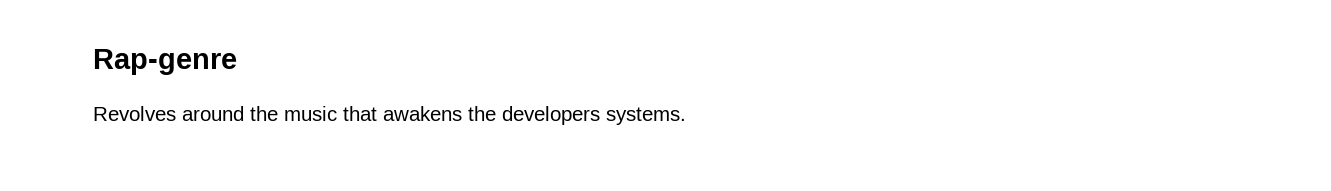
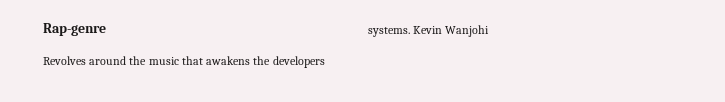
(686, 116) none -> [413,25,490,37] Kevin Wanjohi

